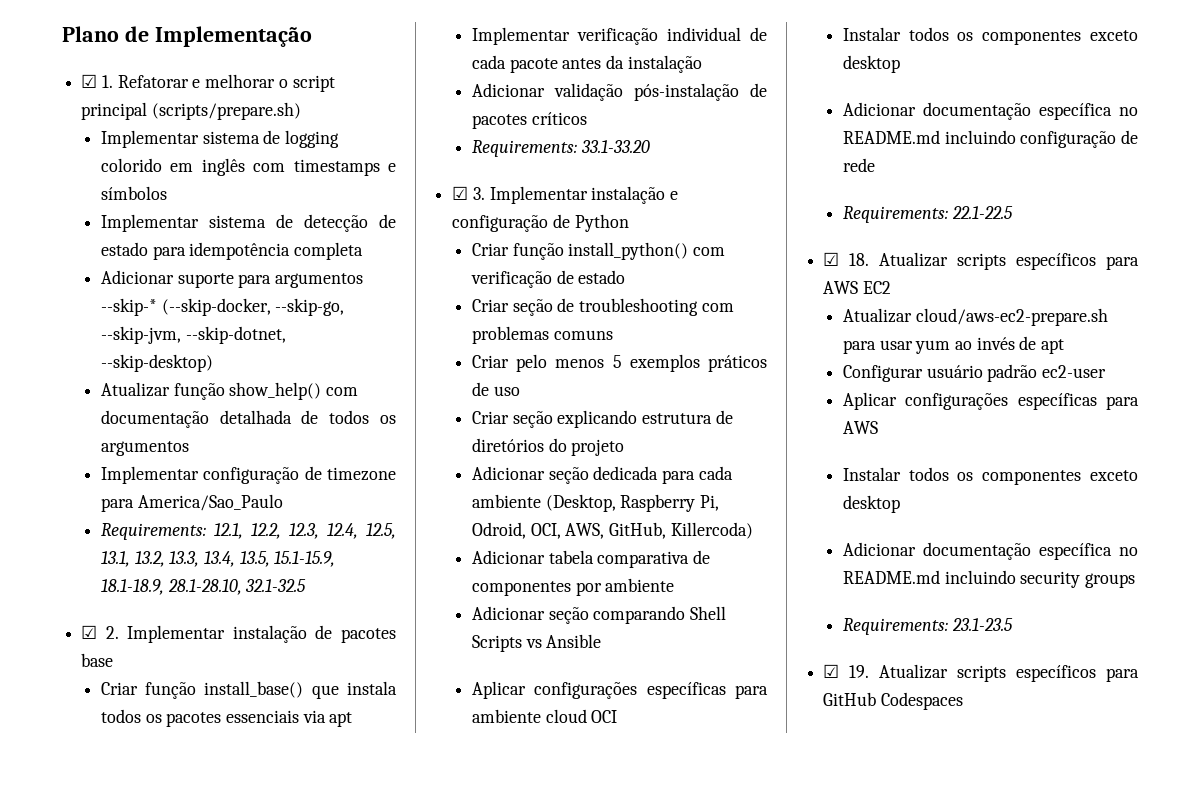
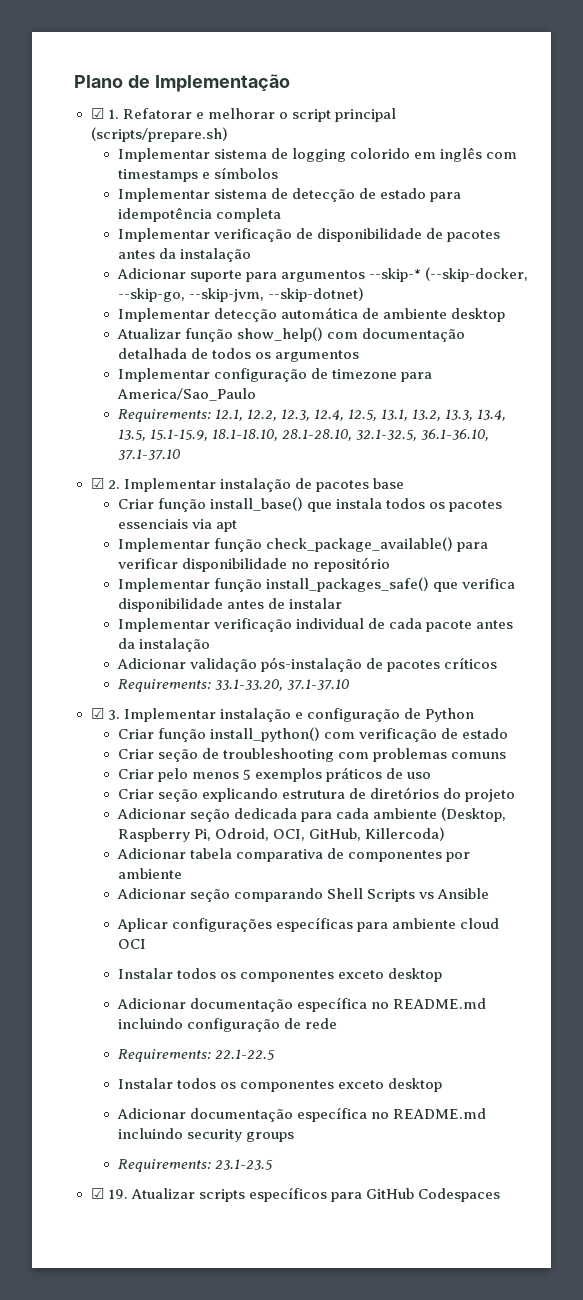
(363, 251) none -> [117,228,500,242] [117,248,251,262] // Implementar verificação de disponibilidade de pacotes antes da instalação
[185,326,286,344] [100,354,213,372] --skip-dotnet, --skip-desktop) -> [267,287,364,302] [117,307,505,322] --skip-dotnet) // Implementar detecção automática de ambiente desktop
[100,579,307,595] 18.1-18.9, 28.1-28.10, 32.1-32.5 -> [211,429,489,441] [117,449,180,460] 18.1-18.10, 28.1-28.10, 32.1-32.5, 36.1-36.10, 37.1-37.10
(353, 719) none -> [117,537,488,552] [117,557,390,572] [117,577,515,592] [117,598,342,612] // Implementar função check_package_available() para verificar disponibilidade no repositório // Implementar função install_packages_safe() que verifica disponibilidade antes de instalar
[580,140,650,153] 33.1-33.20 -> [214,679,349,691] 33.1-33.20, 37.1-37.10
[565,523,605,539] AWS, -> (305, 835) none
[823,252,1139,270] [823,281,891,294] [842,308,1108,326] [842,336,1065,354] [842,364,1106,382] [842,392,1139,410] [842,421,878,434] // ☑ 18. Atualizar scripts específicos para AWS EC2 // Atualizar cloud/aws-ec2-prepare.sh para usar yum ao invés de apt // Configurar usuário padrão ec2-user // Aplicar configurações específicas para AWS -> (275, 1054) none

